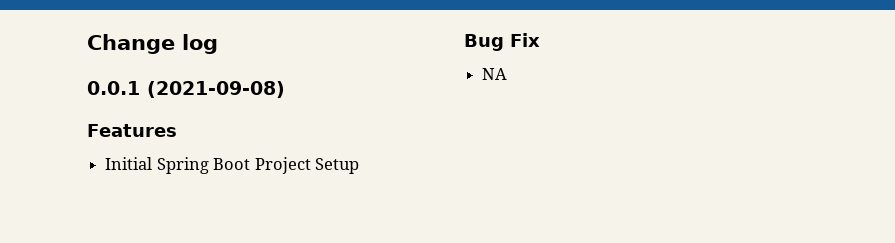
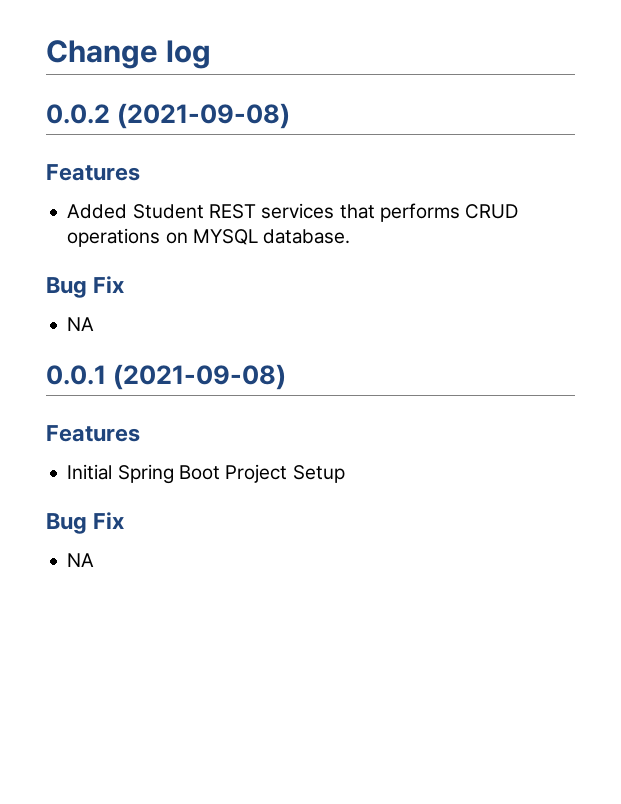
(218, 44) none -> [46,103,291,129] [46,164,140,181] [67,203,519,222] [67,228,351,247] [46,276,125,298] [67,317,95,331] // 0.0.2 (2021-09-08) // Features // Added Student REST services that performs CRUD operations on MYSQL database. // Bug Fix // NA

